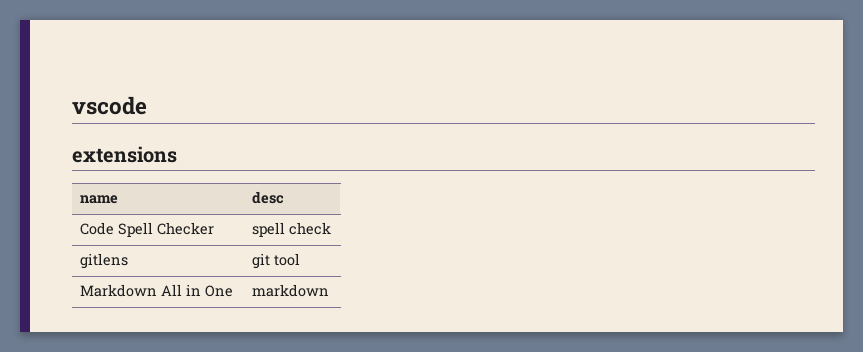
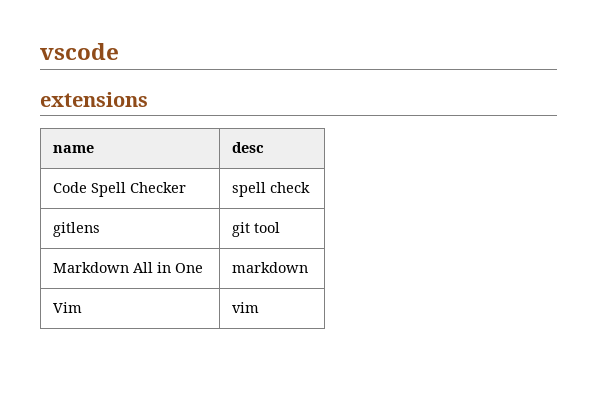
(329, 290) none -> [52,302,82,313] [231,302,259,313] // Vim | vim

